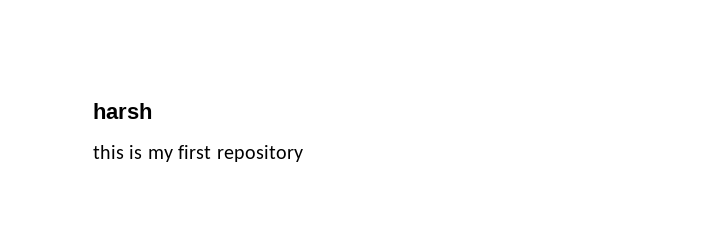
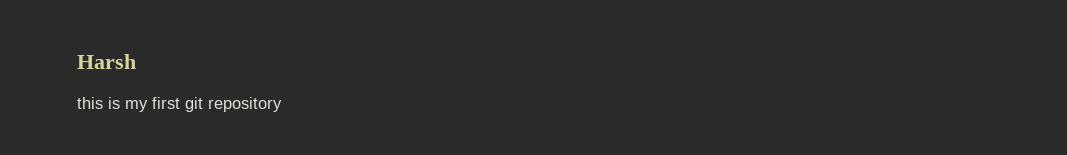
[93,103,152,119] harsh -> [77,54,136,69] Harsh
(212, 152) none -> [185,97,203,112] git

